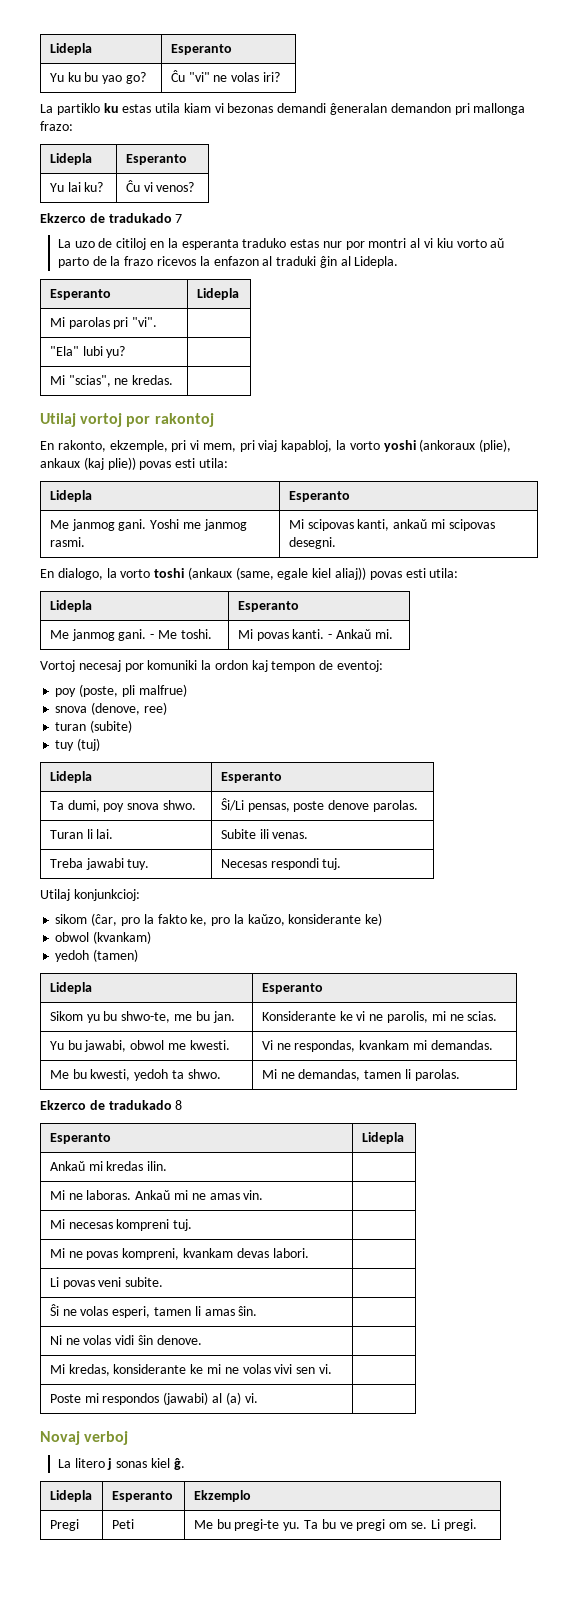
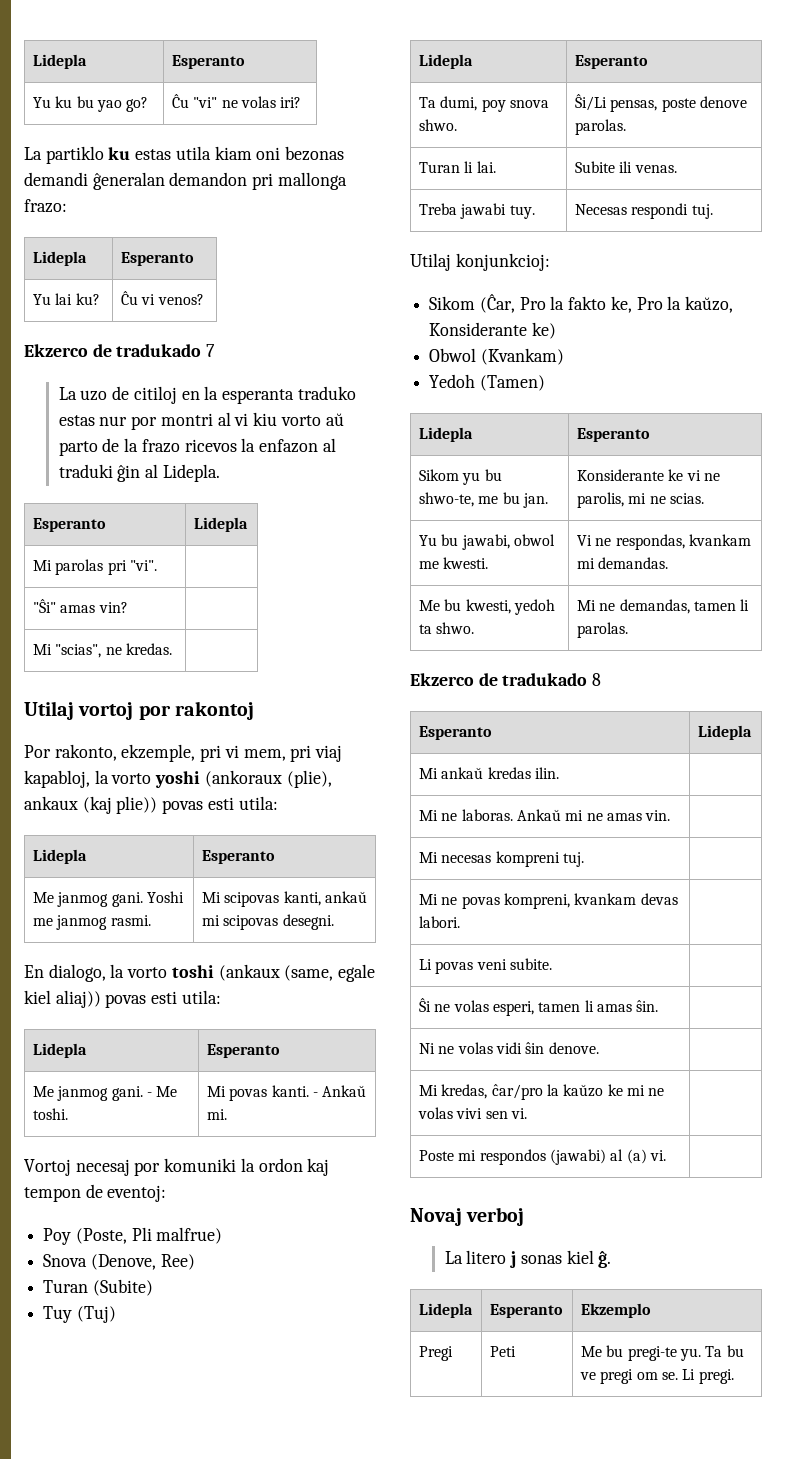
[214,103,224,113] vi -> [256,147,281,160] oni
[49,346,126,358] "Ela" lubi yu? -> [32,599,128,613] "Ŝi" amas vin?
[40,441,54,450] En -> [24,745,51,758] Por
[55,684,187,697] [55,702,167,715] [55,720,133,733] [55,738,101,751] poy (poste, pli malfrue) // snova (denove, ree) // turan (subite) // tuy (tuj) -> [43,1227,223,1245] [43,1254,195,1270] [43,1279,153,1296] [43,1306,116,1323] Poy (Poste, Pli malfrue) // Snova (Denove, Ree) // Turan (Subite) // Tuy (Tuj)
[55,913,140,926] sikom (ĉar, pro -> [429,294,546,313] Sikom (Ĉar, Pro
[211,917,231,926] pro -> [636,297,663,310] Pro
[288,914,362,924] konsiderante -> [429,322,528,336] Konsiderante
[55,931,152,944] [55,949,139,962] obwol (kvankam) // yedoh (tamen) -> [429,348,564,365] [429,374,545,391] Obwol (Kvankam) // Yedoh (Tamen)
[49,1161,103,1171] Ankaŭ mi -> [418,767,484,779] Mi ankaŭ
[113,1364,187,1374] konsiderante -> [491,1084,604,1100] ĉar/pro la kaŭzo

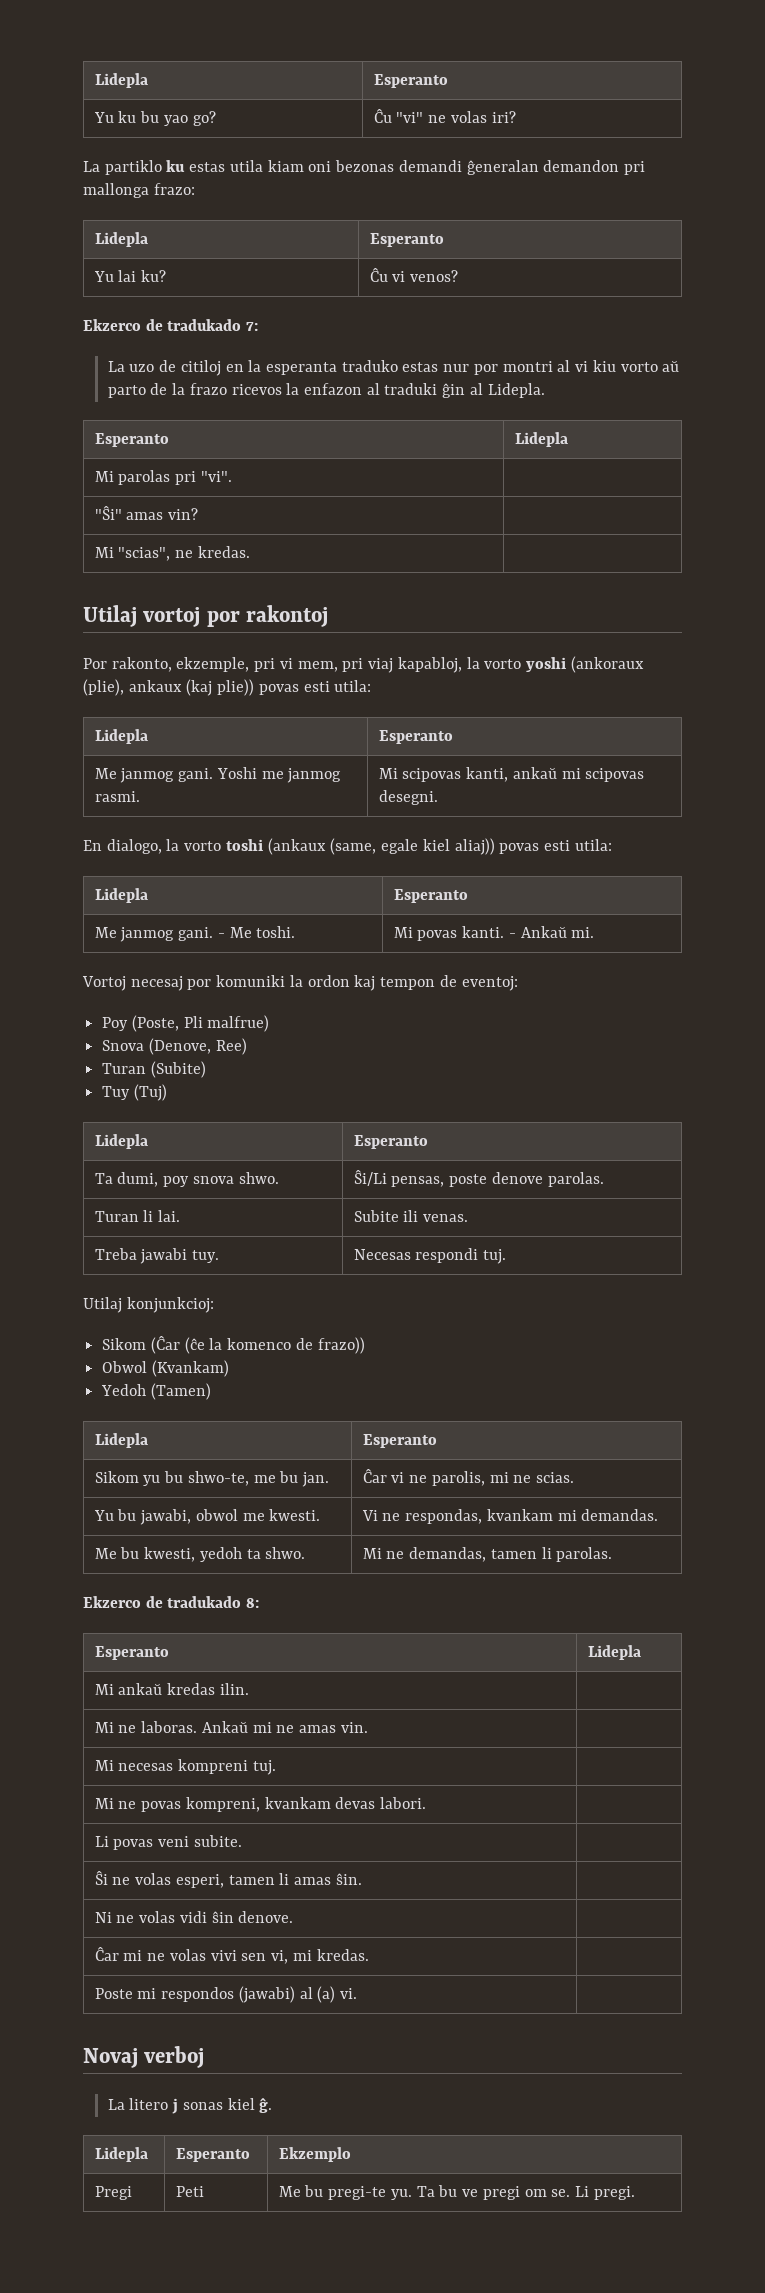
[206,344,216,357] 7 -> [246,322,259,331] 7:
[479,294,734,313] [429,322,556,339] (Ĉar, Pro la fakto ke, Pro la kaŭzo, Konsiderante ke) -> [150,1336,365,1354] (Ĉar (ĉe la komenco de frazo))
[576,469,684,481] Konsiderante ke -> [362,1469,387,1483] Ĉar
[592,673,602,686] 8 -> [246,1598,260,1608] 8:
[418,1084,623,1100] Mi kredas, ĉar/pro la kaŭzo ke -> [94,1947,119,1961] Ĉar
[510,1108,527,1119] vi. -> [271,1949,369,1964] vi, mi kredas.

